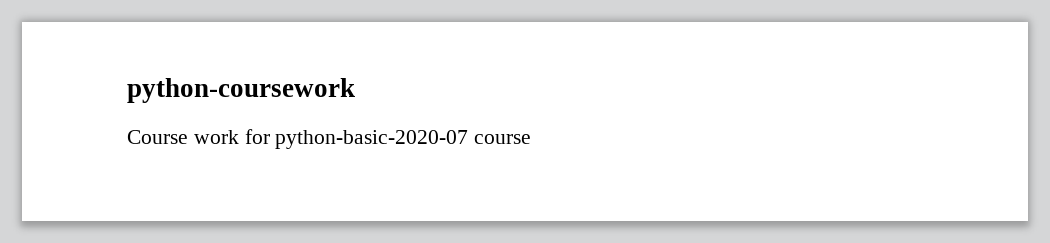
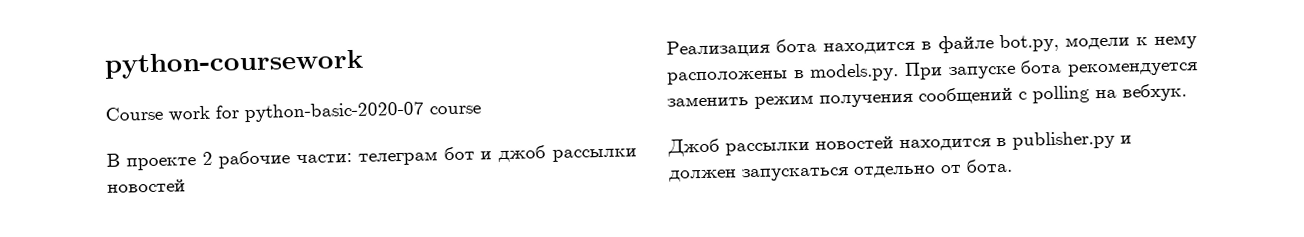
(532, 139) none -> [106,145,637,171] [107,179,186,193] [666,33,1197,58] [667,59,1198,85] [667,83,1187,109] [667,130,1132,157] [669,158,1013,182] // В проекте 2 рабочие части: телеграм бот и джоб рассылки новостей // Реализация бота находится в файле bot.py, модели к нему расположены в models.py. При запуске бота рекомендуется заменить режим получения сообщений с polling на вебхук. // Джоб рассылки новостей находится в publisher.py и должен запускаться отдельно от бота.

